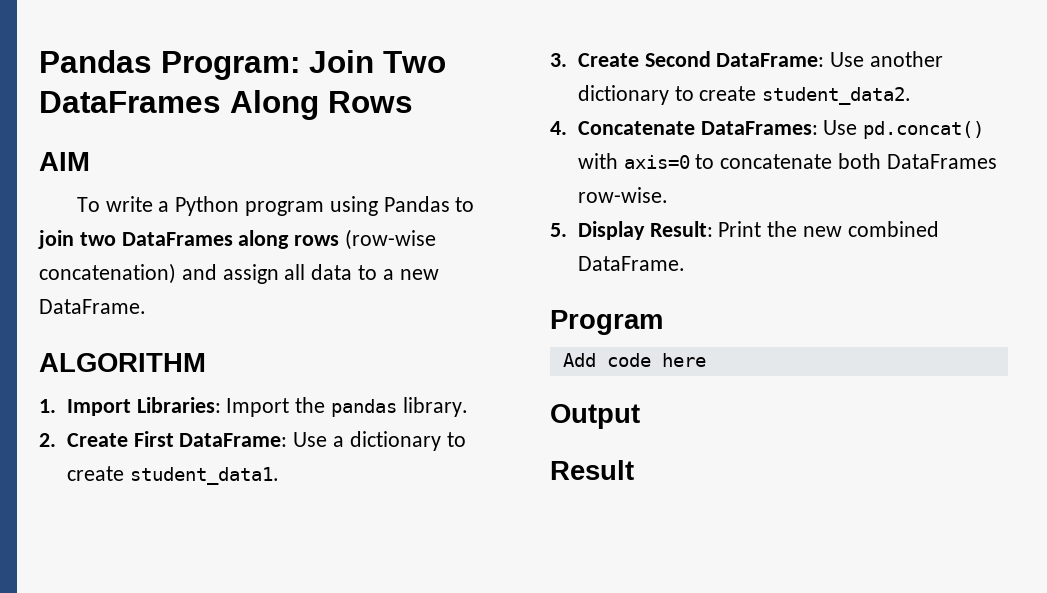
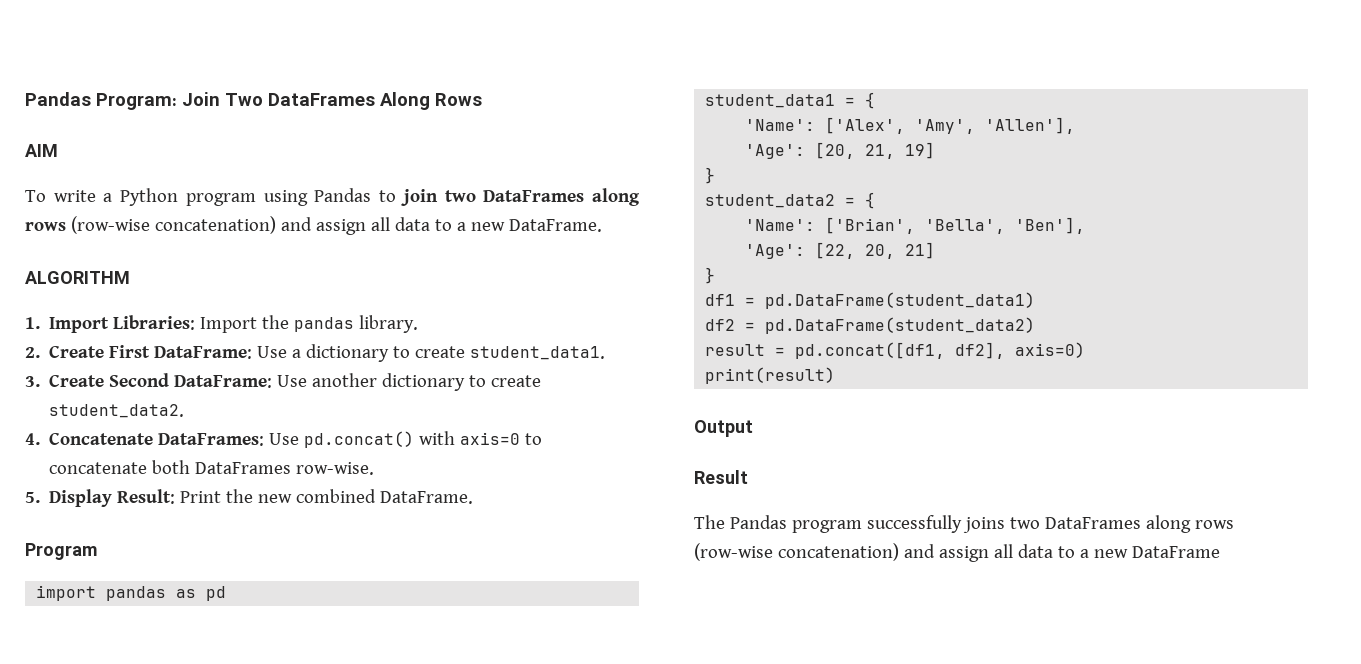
[562,353,706,367] [550,404,640,429] [550,460,634,480] Add code here // Output // Result -> [36,585,227,601] [705,92,876,109] [745,117,1076,134] [745,142,936,159] [705,167,716,184] [705,192,876,209] [745,217,1086,234] [745,242,936,259] [705,267,716,284] [705,292,1036,309] [705,317,1036,334] [705,342,1086,359] [705,367,836,384] [694,420,753,437] [694,470,748,484] [694,515,1234,533] [694,543,1220,562] import pandas as pd // student_data1 = { // 'Name': ['Alex', 'Amy', 'Allen'], // 'Age': [20, 21, 19] // } // student_data2 = { // 'Name': ['Brian', 'Bella', 'Ben'], // 'Age': [22, 20, 21] // } // df1 = pd.DataFrame(student_data1) // df2 = pd.DataFrame(student_data2) // result = pd.concat([df1, df2], axis=0) // print(result) // Output // Result // The Pandas program successfully joins two DataFrames along rows (row-wise concatenation) and assign all data to a new DataFrame

